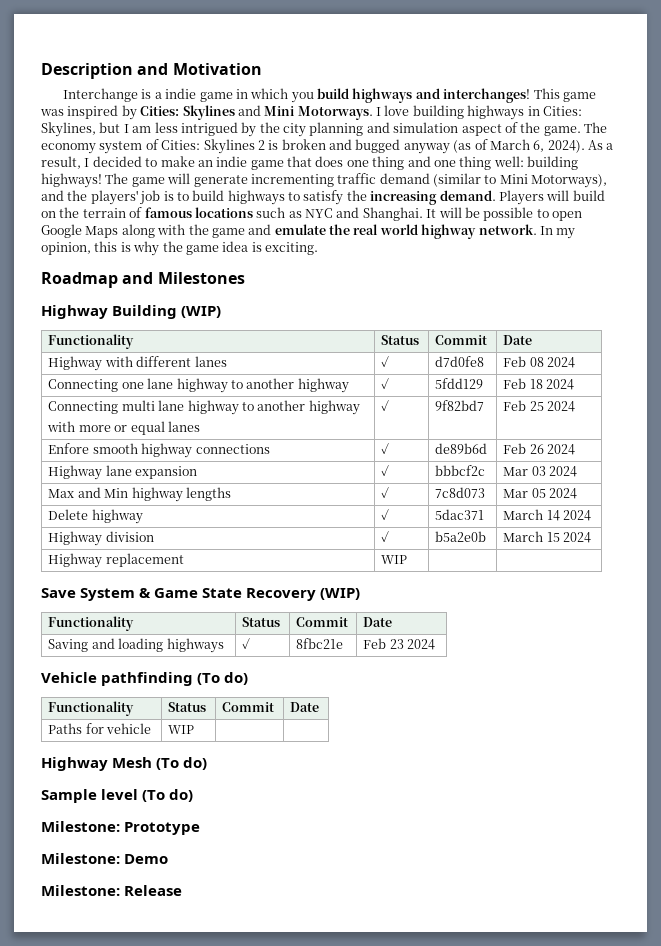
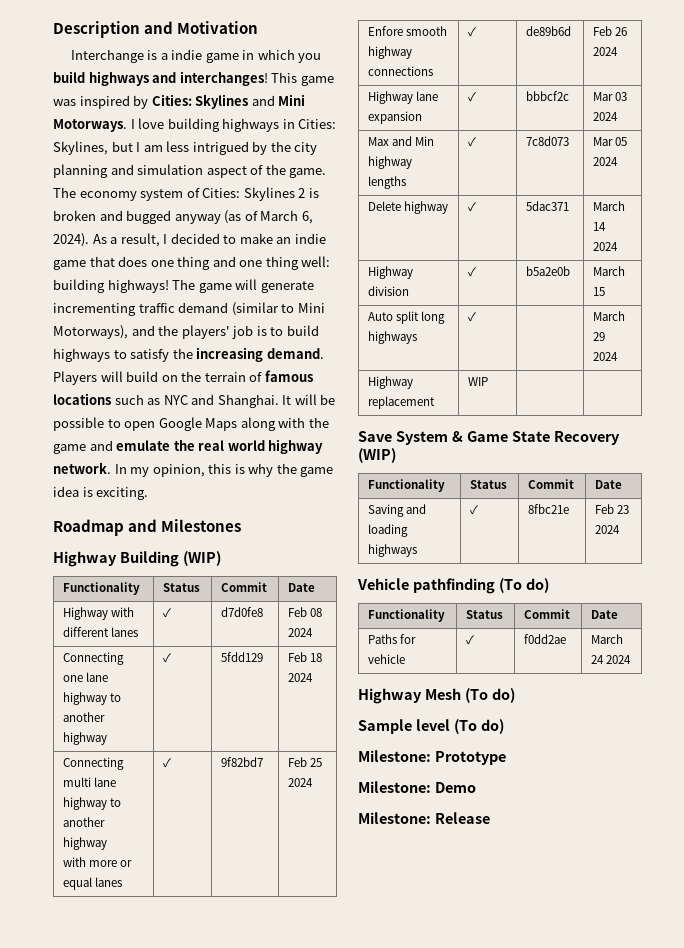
(560, 537) none -> [368,311,446,324] [368,331,418,344] [468,312,477,322] [593,311,626,321] [593,332,606,341] // Auto split long highways | ✓ | | March 29
[168,725,195,734] WIP | | -> [466,635,475,645] [524,634,567,644] [591,634,624,644] [591,655,632,664] ✓ | f0dd2ae | March 24 2024

